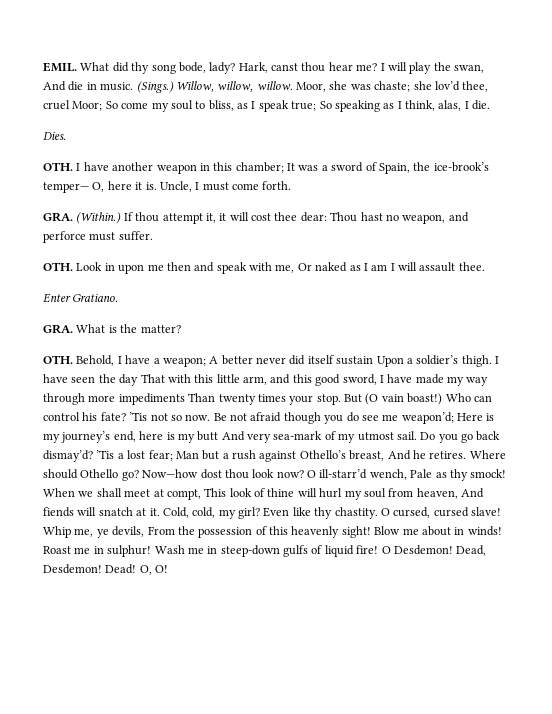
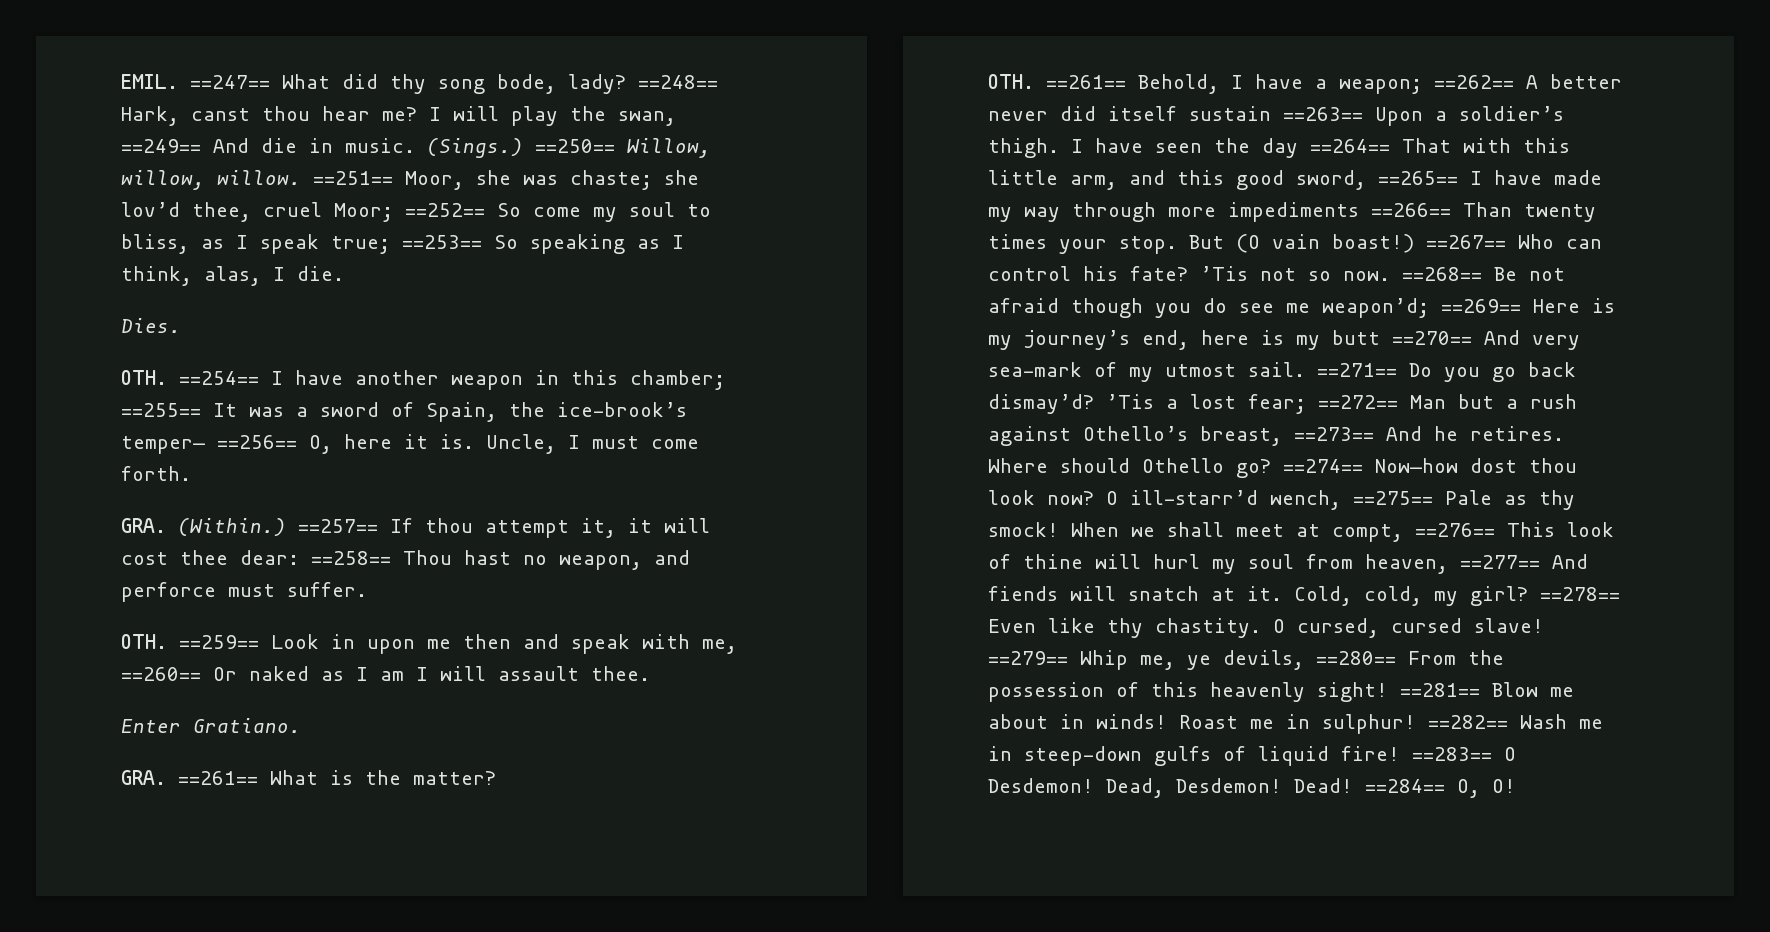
(77, 67) none -> [190,75,270,89] ==247==
(236, 68) none -> [638,75,718,89] ==248==
(484, 68) none -> [121,139,201,153] ==249==
(174, 87) none -> [535,139,615,153] ==250==
(293, 85) none -> [313,171,393,185] ==251==
(103, 106) none -> [405,203,485,217] ==252==
(317, 106) none -> [402,235,482,249] ==253==
(73, 166) none -> [179,371,259,385] ==254==
(284, 167) none -> [121,403,201,417] ==255==
(89, 187) none -> [217,435,297,449] ==256==
(122, 218) none -> [298,519,378,533] ==257==
(327, 217) none -> [311,551,391,565] ==258==
(73, 266) none -> [179,635,259,649] ==259==
(295, 268) none -> [121,667,201,681] ==260==
(73, 329) none -> [178,771,258,785] ==261==
(73, 359) none -> [1046,75,1126,89] ==261==
(206, 362) none -> [1434,75,1514,89] ==262==
(374, 360) none -> [1283,107,1363,121] ==263==
(139, 380) none -> [1310,139,1390,153] ==264==
(377, 379) none -> [1378,171,1458,185] ==265==
(185, 399) none -> [1371,203,1451,217] ==266==
(443, 399) none -> [1426,235,1506,249] ==267==
(211, 417) none -> [1402,267,1482,281] ==268==
(454, 418) none -> [1441,299,1521,313] ==269==
(219, 436) none -> [1392,331,1472,345] ==270==
(417, 435) none -> [1317,363,1397,377] ==271==
(173, 455) none -> [1318,395,1398,409] ==272==
(385, 455) none -> [1294,427,1374,441] ==273==
(139, 475) none -> [1283,459,1363,473] ==274==
(407, 474) none -> [1353,491,1433,505] ==275==
(201, 494) none -> [1415,523,1495,537] ==276==
(458, 493) none -> [1460,555,1540,569] ==277==
(260, 513) none -> [1540,587,1620,601] ==278==
(501, 511) none -> [988,651,1068,665] ==279==
(145, 531) none -> [1316,651,1396,665] ==280==
(371, 532) none -> [1400,683,1480,697] ==281==
(152, 551) none -> [1428,715,1508,729] ==282==
(379, 549) none -> [1412,747,1492,761] ==283==
(137, 569) none -> [1365,779,1445,793] ==284==

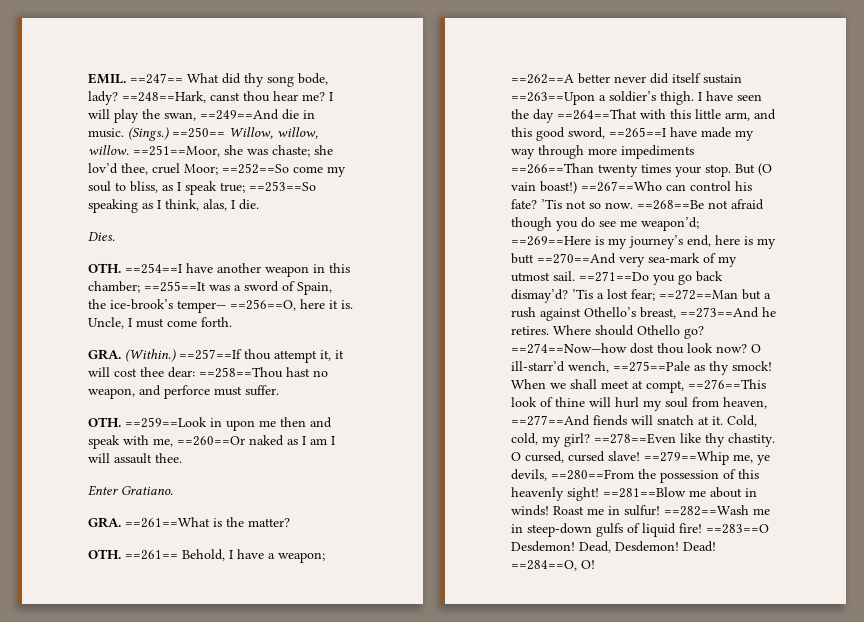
[638,75,718,89] [121,106,179,126] ==248== Hark, -> [122,91,206,103] ==248==Hark,
[121,138,249,153] ==249== And -> [200,109,279,120] ==249==And
[313,171,464,190] ==251== Moor, -> [133,145,220,157] ==251==Moor,
[405,203,521,217] ==252== So -> [222,163,289,174] ==252==So
[402,235,518,249] ==253== So -> [249,181,316,192] ==253==So
[179,371,283,385] ==254== I -> [125,263,182,274] ==254==I
[121,403,237,417] ==255== It -> [144,281,206,292] ==255==It
[217,435,332,454] ==256== O, -> [230,299,296,311] ==256==O,
[298,518,413,533] ==257== If -> [179,349,242,360] ==257==If
[311,550,452,565] ==258== Thou -> [199,367,283,378] ==258==Thou
[179,634,319,649] ==259== Look -> [125,417,207,428] ==259==Look
[121,667,237,681] ==260== Or -> [177,436,245,446] ==260==Or
[178,770,318,785] ==261== What -> [125,517,210,528] ==261==What
[1434,75,1538,89] ==262== A -> [511,74,574,84] ==262==A
[1283,107,1423,126] ==263== Upon -> [511,92,595,105] ==263==Upon
[1310,138,1451,153] ==264== That -> [557,109,637,120] ==264==That
[1378,171,1482,185] ==265== I -> [609,127,666,138] ==265==I
[1371,202,1512,217] ==266== Than -> [511,163,594,174] ==266==Than
[1426,234,1554,249] ==267== Who -> [581,181,662,192] ==267==Who
[1402,267,1517,281] ==268== Be -> [637,200,704,210] ==268==Be
[1441,299,1580,313] ==269== Here -> [511,236,591,246] ==269==Here
[1392,330,1520,345] ==270== And -> [537,253,616,264] ==270==And
[1317,363,1432,377] ==271== Do -> [579,271,649,282] ==271==Do
[1318,395,1446,409] ==272== Man -> [659,289,738,300] ==272==Man
[1294,426,1422,441] ==273== And -> [680,307,759,318] ==273==And
[1283,458,1458,473] ==274== Now—how -> [511,343,627,354] ==274==Now—how
[1353,490,1492,505] ==275== Pale -> [613,361,690,372] ==275==Pale
[1415,522,1555,537] ==276== This -> [688,379,766,390] ==276==This
[1460,554,1588,569] ==277== And -> [511,415,590,426] ==277==And
[1540,587,1620,601] [988,619,1036,633] ==278== Even -> [594,433,676,444] ==278==Even
[988,650,1128,670] ==279== Whip -> [644,451,729,465] ==279==Whip
[1316,651,1456,665] ==280== From -> [551,469,634,480] ==280==From
[1400,682,1538,697] ==281== Blow -> [603,487,686,498] ==281==Blow
[1322,714,1567,734] sulphur! ==282== Wash -> [624,505,749,516] sulfur! ==282==Wash
[1412,747,1516,761] ==283== O -> [706,524,769,534] ==283==O
[1365,779,1480,798] ==284== O, -> [511,560,577,571] ==284==O,

